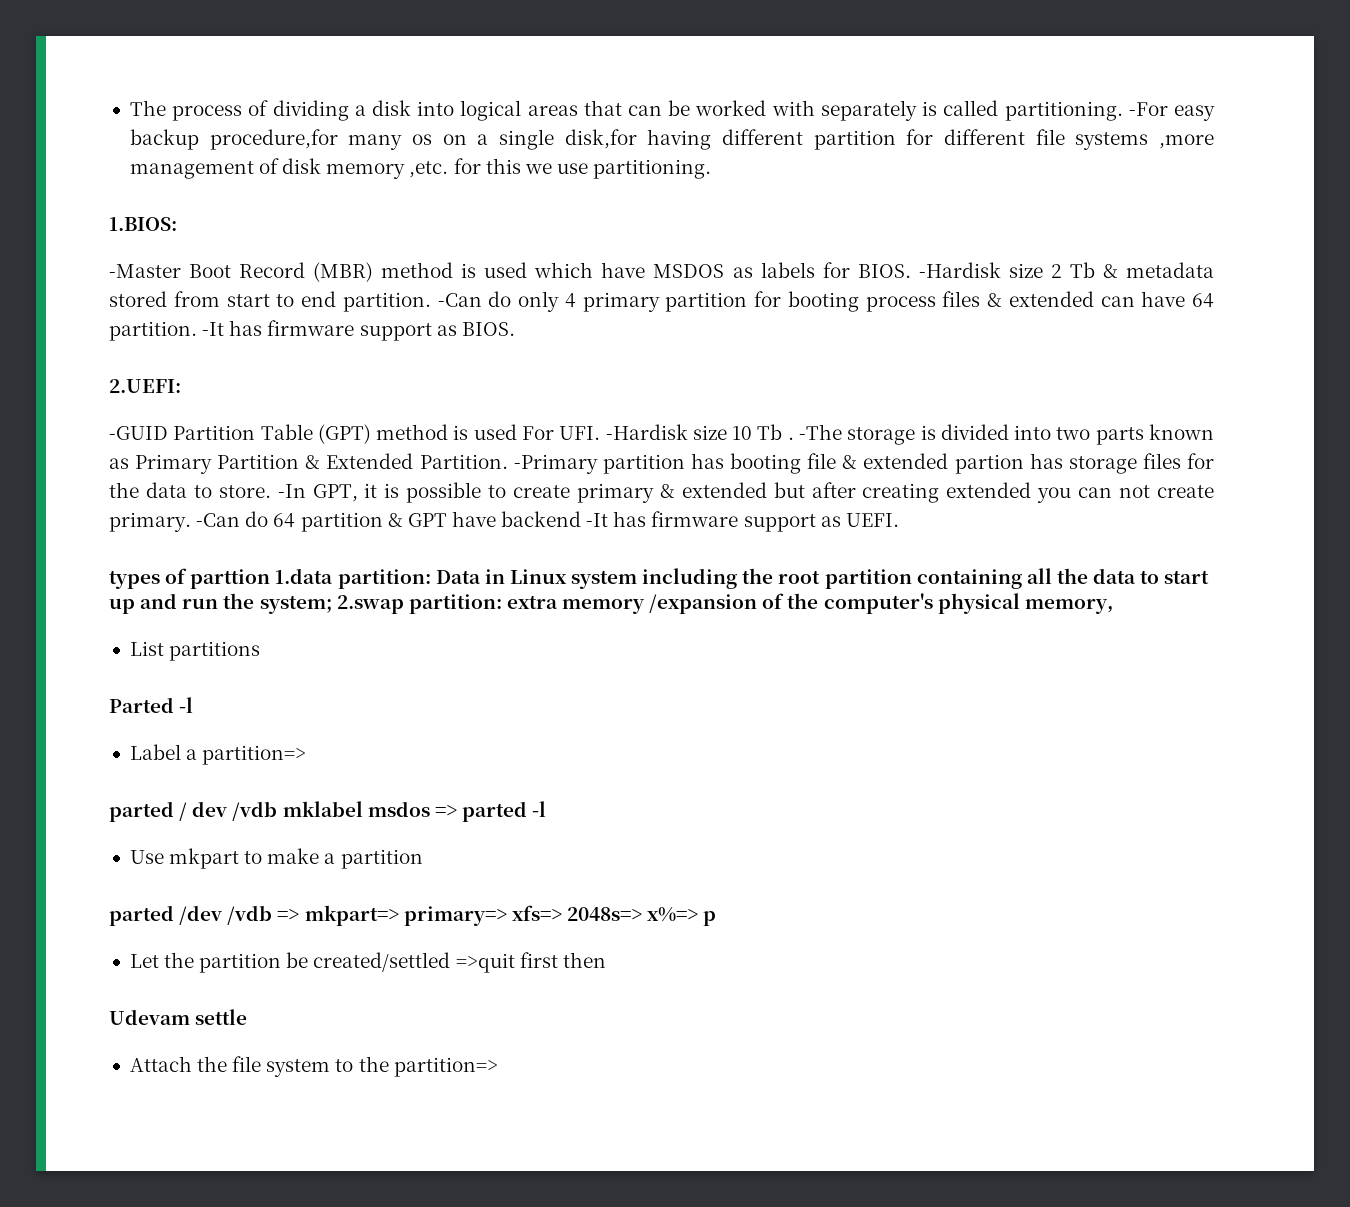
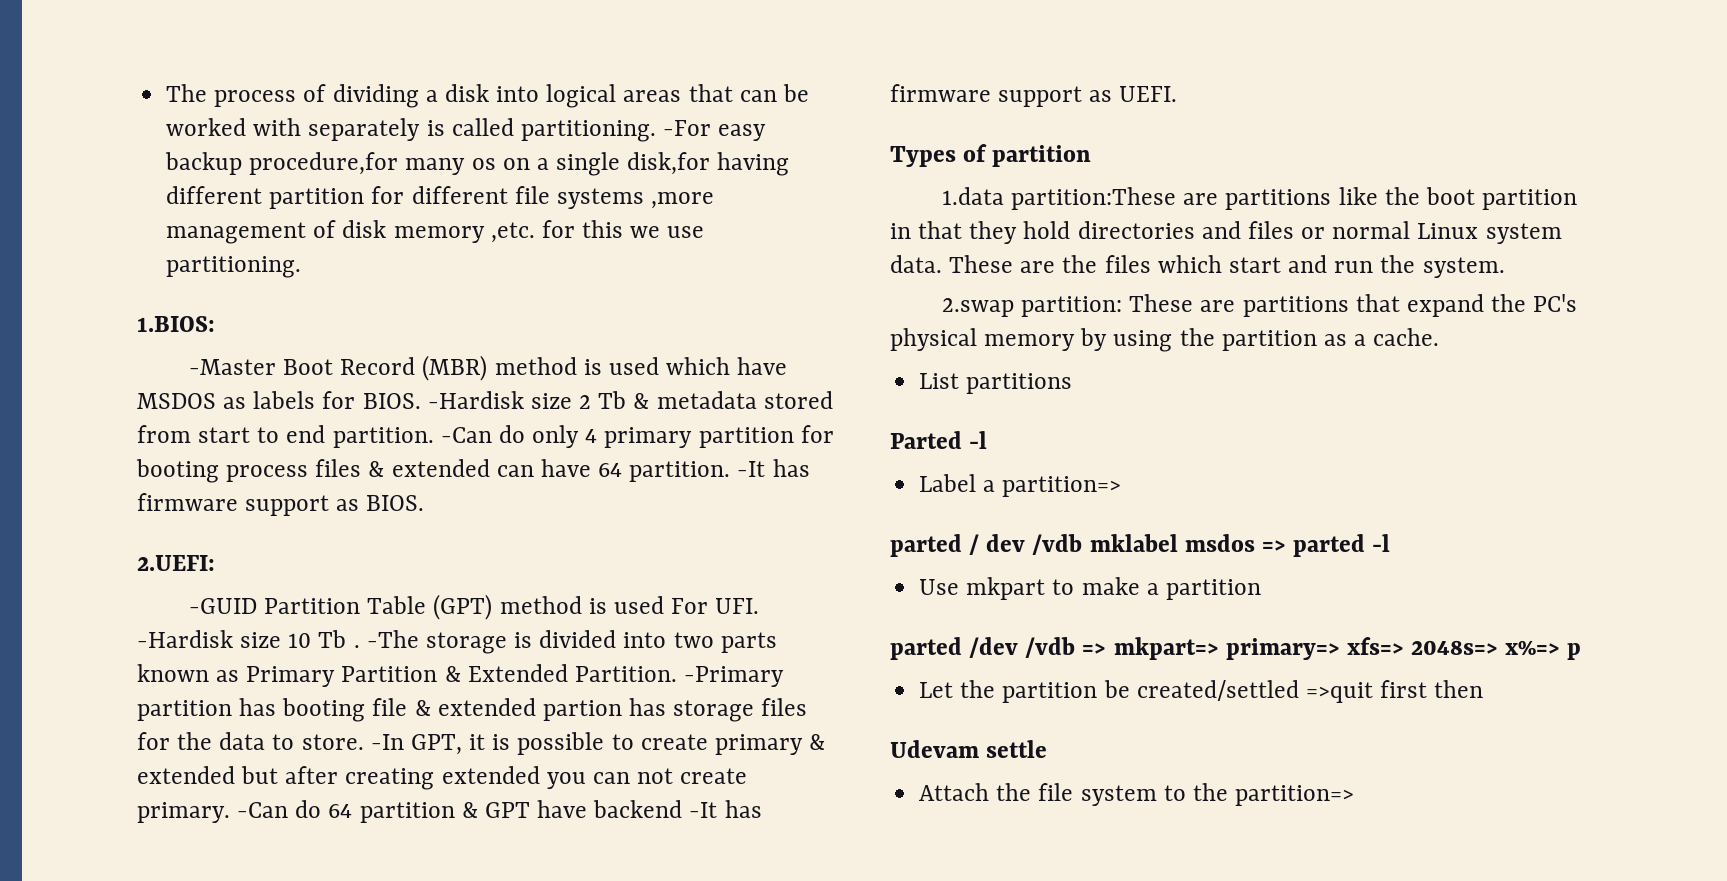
[109,568,1210,589] [109,598,135,614] types of parttion 1.data partition: Data in Linux system including the root partition containing all the data to start up -> [890,144,1092,167] [941,187,1577,210] [890,221,1562,244] [890,255,1281,273] Types of partition // 1.data partition:These are partitions like the boot partition in that they hold directories and files or normal Linux system data. These are the files which start
[259,595,332,614] system; -> [1422,257,1505,278] system. //
[506,593,1113,614] extra memory /expansion of the computer's physical memory, -> [1129,294,1578,317] [890,328,1440,352] These are partitions that expand the PC's physical memory by using the partition as a cache.

